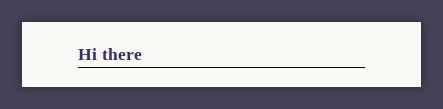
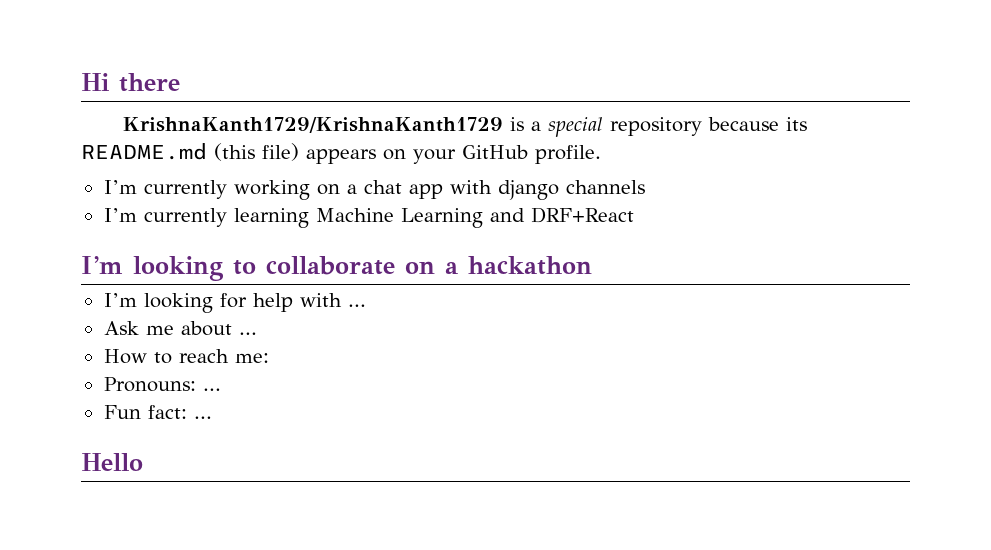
(142, 54) none -> [122,117,807,137] [81,143,601,164] [103,180,645,200] [103,207,634,228] [81,256,592,281] [103,293,366,313] [103,321,257,336] [103,349,269,364] [103,377,221,392] [103,405,212,419] [81,453,143,471] // KrishnaKanth1729/KrishnaKanth1729 is a special repository because its README.md (this file) appears on your GitHub profile. // I’m currently working on a chat app with django channels // I’m currently learning Machine Learning and DRF+React // I’m looking to collaborate on a hackathon // I’m looking for help with ... // Ask me about ... // How to reach me: // Pronouns: ... // Fun fact: ... // Hello

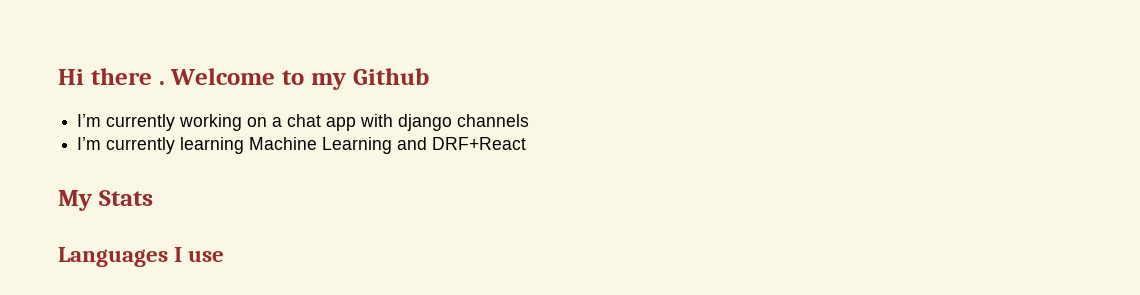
[122,117,807,137] [81,143,601,164] // KrishnaKanth1729/KrishnaKanth1729 is a special repository because its README.md (this file) appears on your GitHub profile. -> [158,68,429,90] . Welcome to my Github
[81,256,592,281] [103,293,366,313] [103,321,257,336] [103,349,269,364] [103,377,221,392] [103,405,212,419] [81,453,143,471] I’m looking to collaborate on a hackathon // I’m looking for help with ... // Ask me about ... // How to reach me: // Pronouns: ... // Fun fact: ... // Hello -> [58,190,153,211] [58,247,225,267] My Stats // Languages I use

